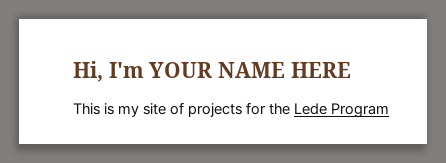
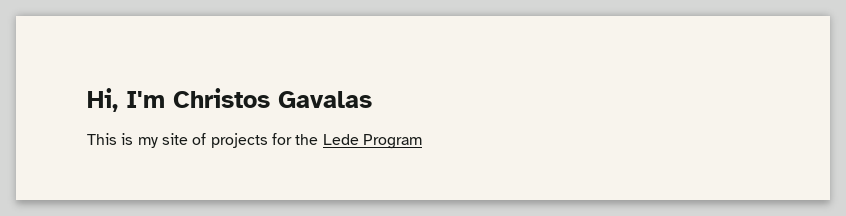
[149,62,351,78] YOUR NAME HERE -> [173,88,372,108] Christos Gavalas

